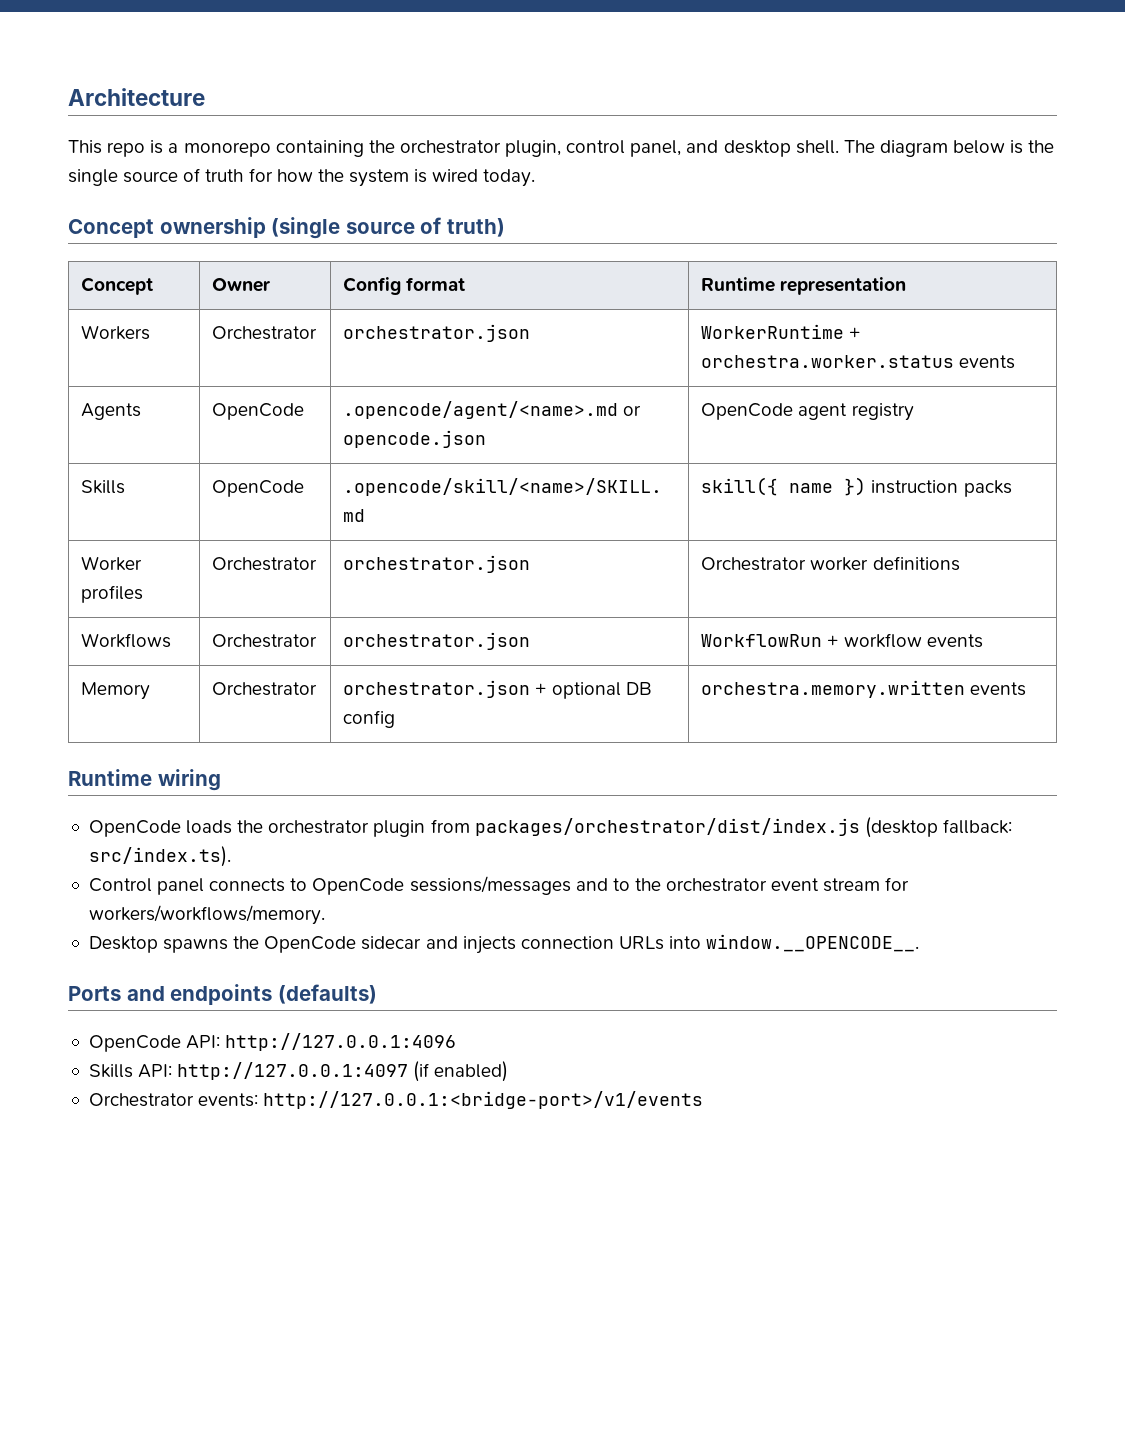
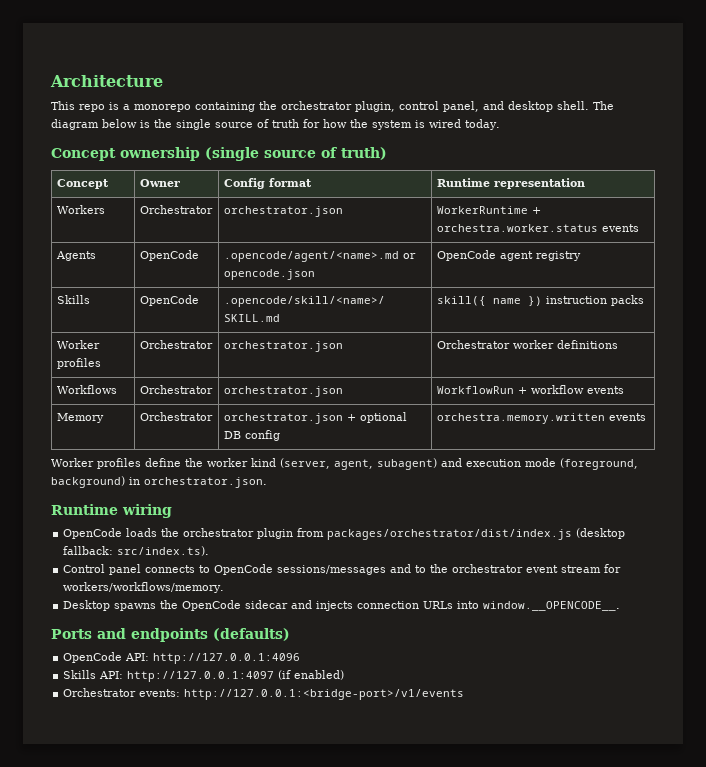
(1027, 689) none -> [51,458,638,470] [51,476,267,488] // Worker profiles define the worker kind (server, agent, subagent) and execution mode (foreground, background) in orchestrator.json.

